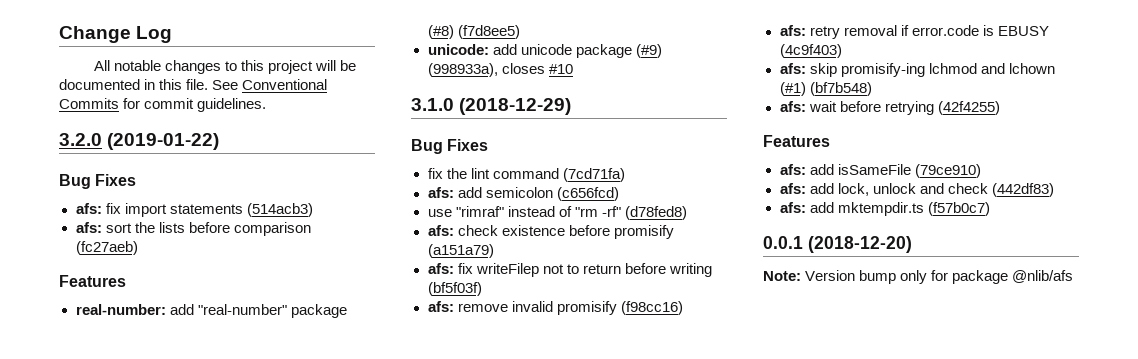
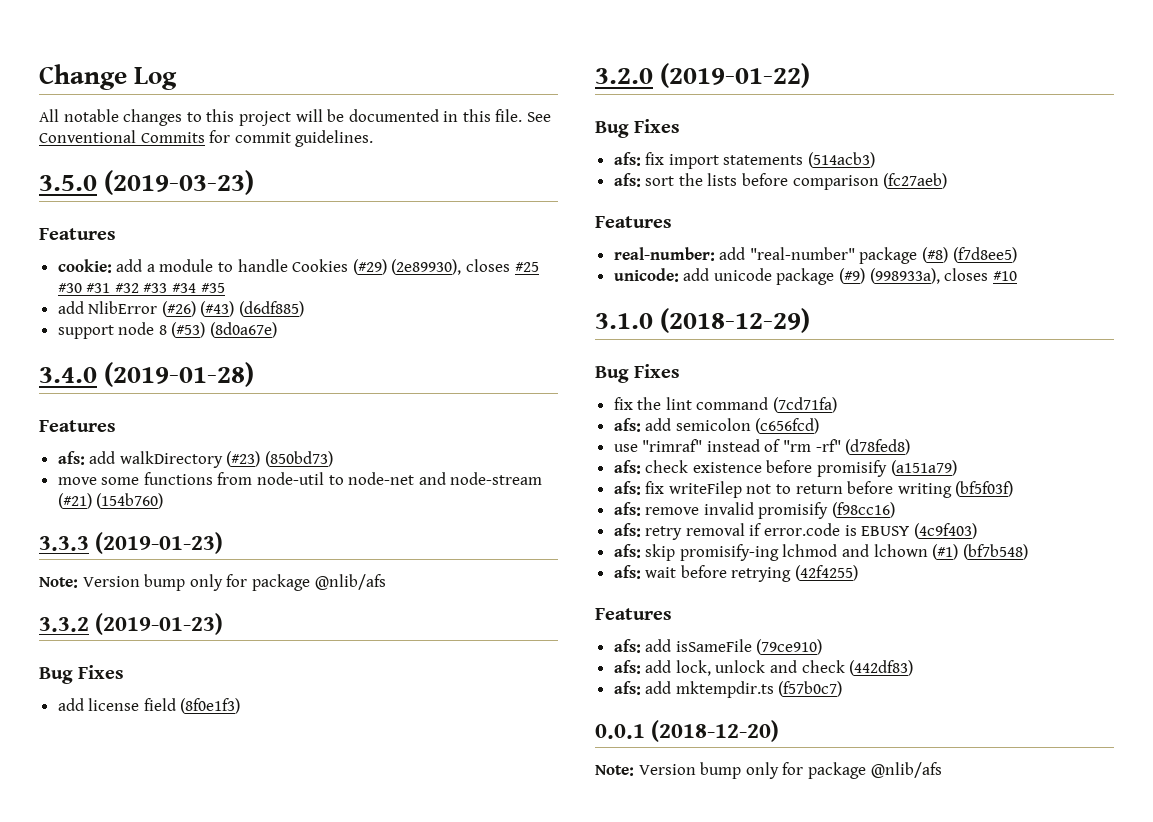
(267, 105) none -> [39,170,255,195] [39,228,116,240] [57,259,539,275] [57,283,225,293] [57,301,305,317] [57,322,278,339] [39,362,255,387] [39,420,116,432] [57,451,334,468] [57,472,543,485] [57,493,164,509] [39,532,224,554] [39,574,386,591] [39,613,224,635] [39,665,125,684] [57,698,241,714] // 3.5.0 (2019-03-23) // Features // cookie: add a module to handle Cookies (#29) (2e89930), closes #25 #30 #31 #32 #33 #34 #35 // add NlibError (#26) (#43) (d6df885) // support node 8 (#53) (8d0a67e) // 3.4.0 (2019-01-28) // Features // afs: add walkDirectory (#23) (850bd73) // move some functions from node-util to node-net and node-stream (#21) (154b760) // 3.3.3 (2019-01-23) // Note: Version bump only for package @nlib/afs // 3.3.2 (2019-01-23) // Bug Fixes // add license field (8f0e1f3)

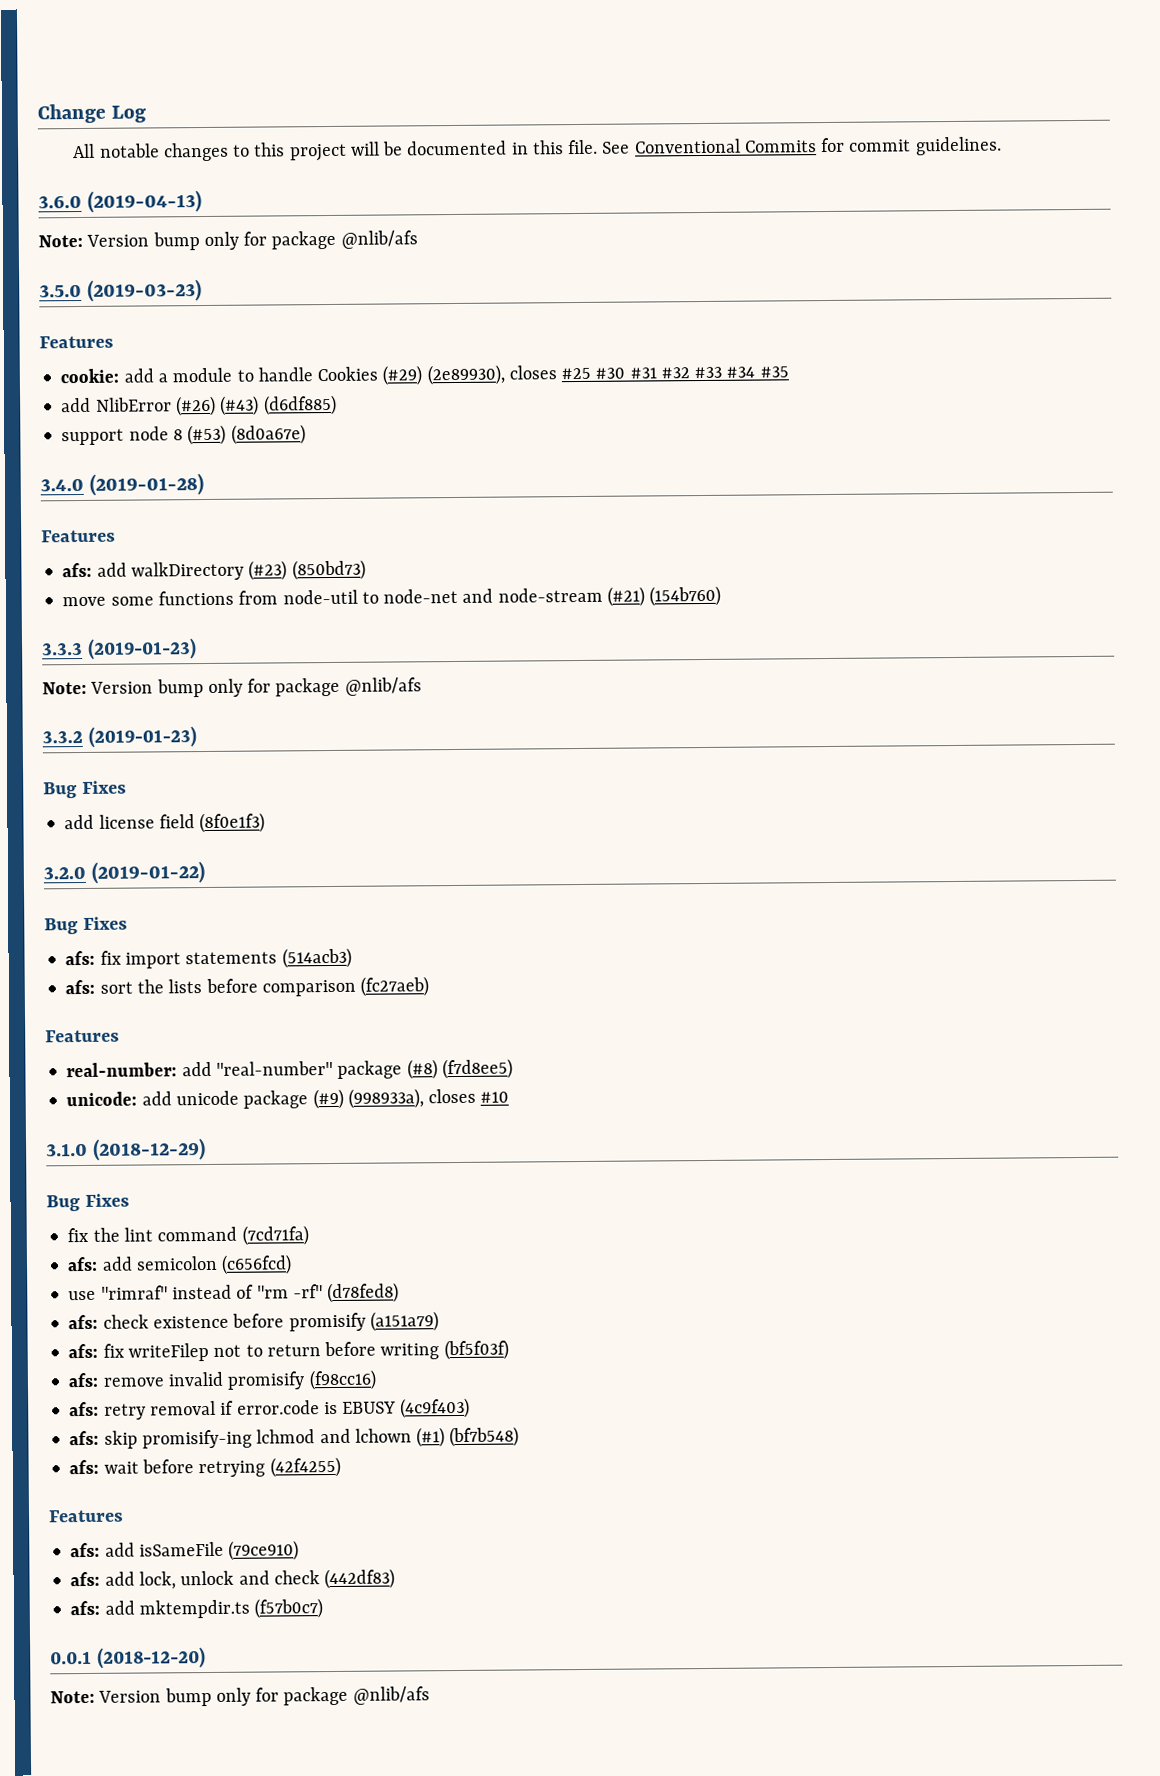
(374, 138) none -> [38,190,203,213] [38,230,418,251] // 3.6.0 (2019-04-13) // Note: Version bump only for package @nlib/afs

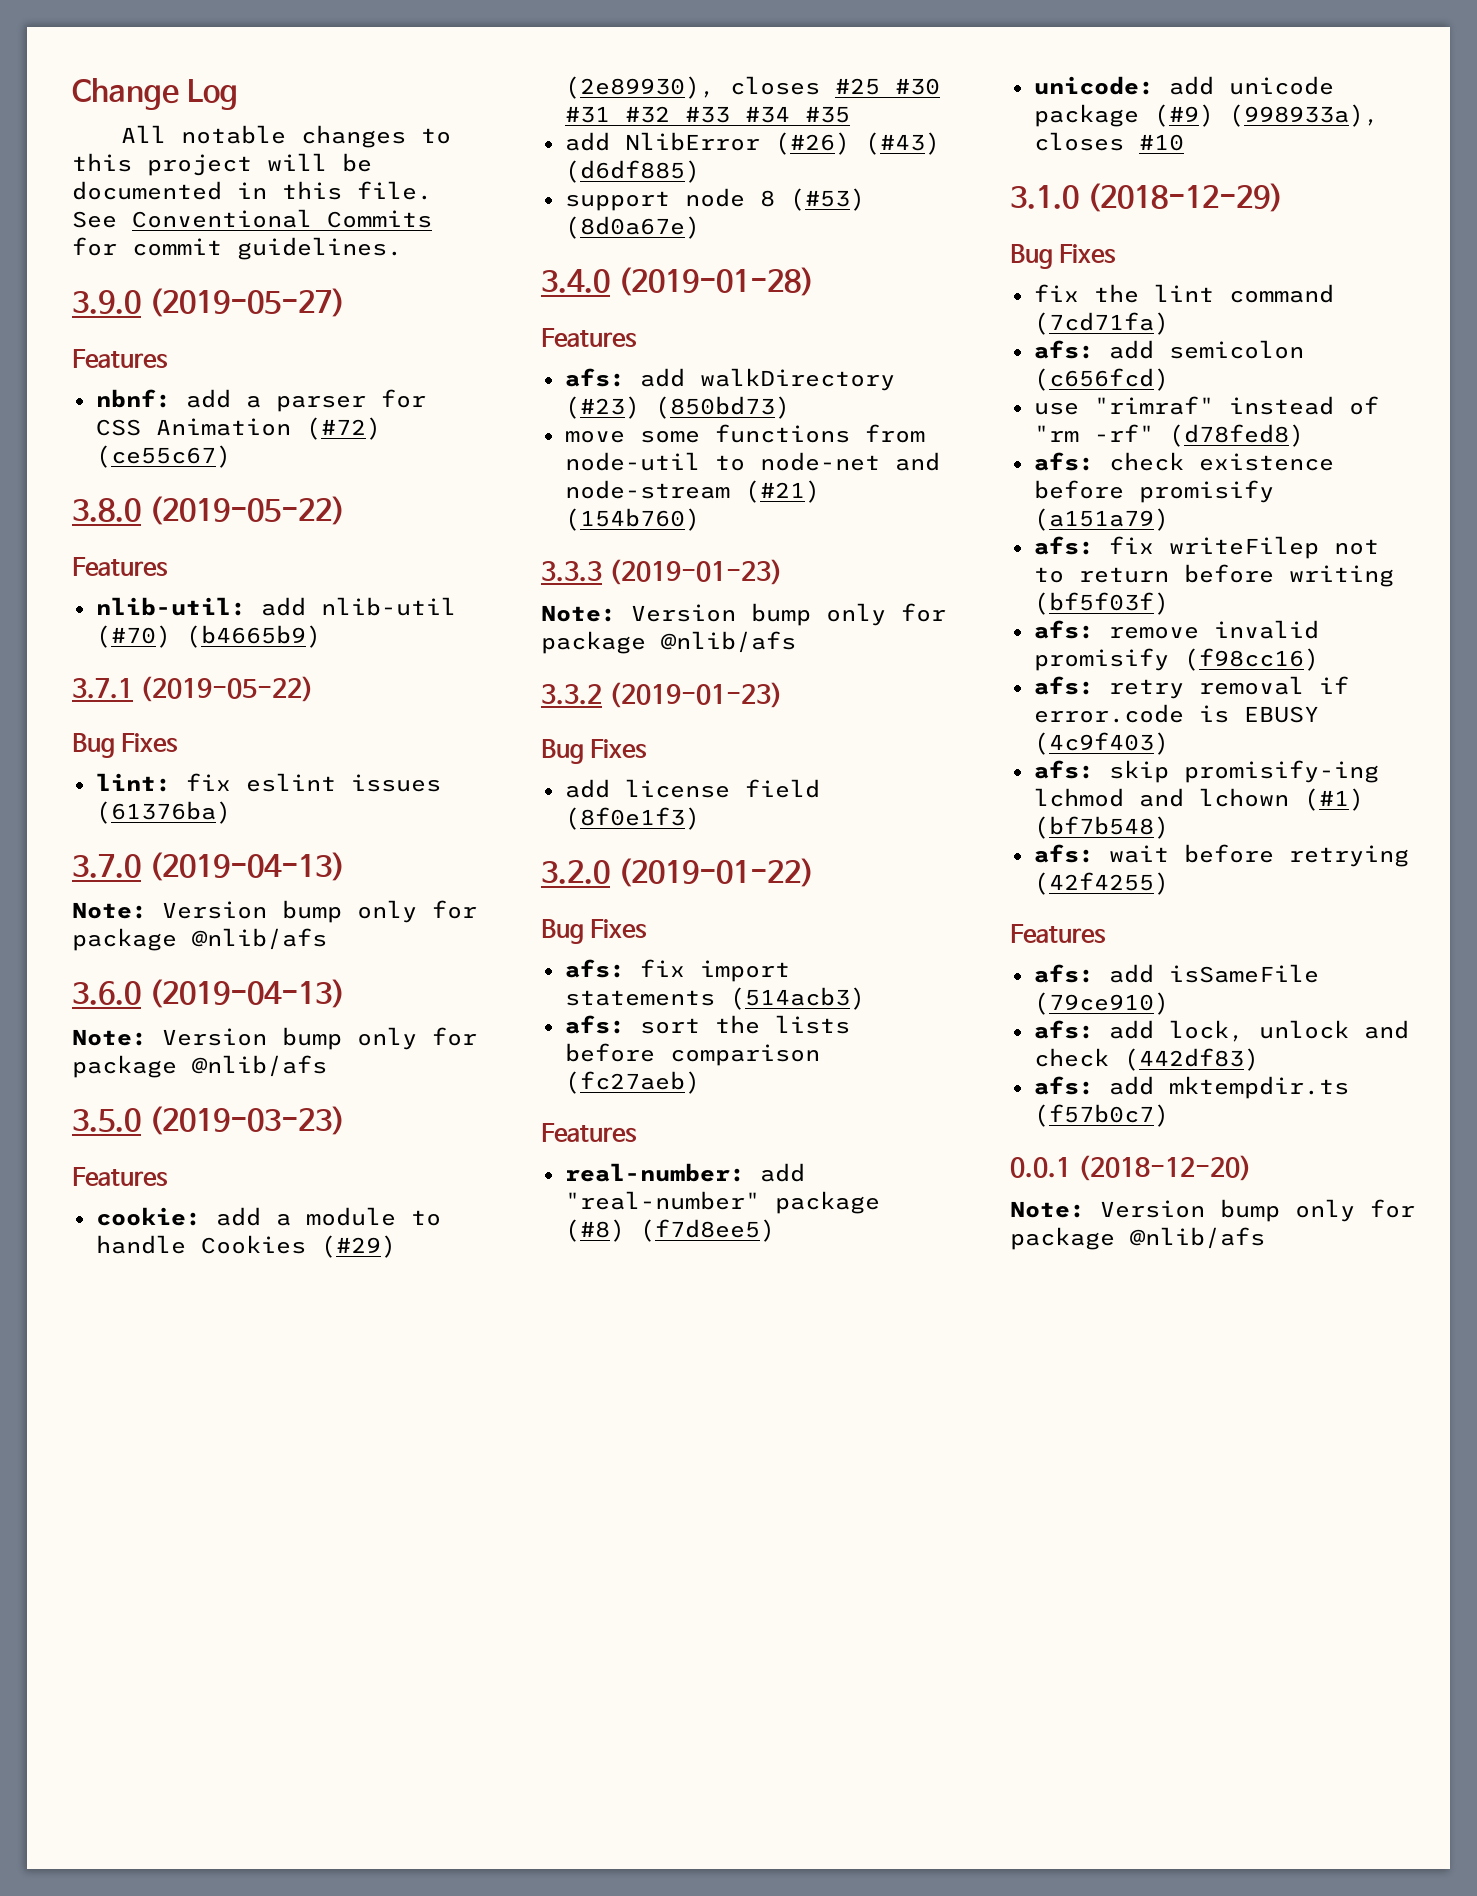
(1002, 146) none -> [72,288,345,317] [72,349,168,369] [95,389,426,412] [95,417,381,440] [95,445,231,468] [72,496,345,525] [72,557,168,577] [95,597,456,616] [95,625,321,648] [72,676,315,702] [72,733,179,758] [95,773,441,792] [95,801,231,824] [72,852,345,881] [72,900,477,923] [72,928,327,951] // 3.9.0 (2019-05-27) // Features // nbnf: add a parser for CSS Animation (#72) (ce55c67) // 3.8.0 (2019-05-22) // Features // nlib-util: add nlib-util (#70) (b4665b9) // 3.7.1 (2019-05-22) // Bug Fixes // lint: fix eslint issues (61376ba) // 3.7.0 (2019-04-13) // Note: Version bump only for package @nlib/afs

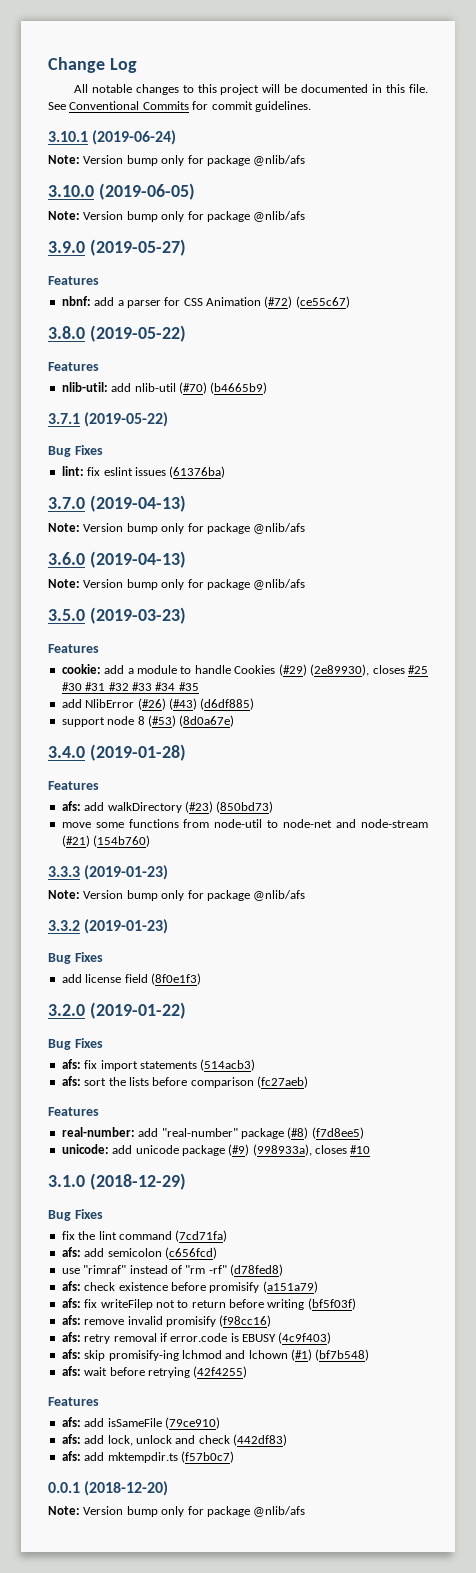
(402, 248) none -> [48,130,177,145] [48,155,306,166] [48,183,195,200] [48,211,306,222] // 3.10.1 (2019-06-24) // Note: Version bump only for package @nlib/afs // 3.10.0 (2019-06-05) // Note: Version bump only for package @nlib/afs

